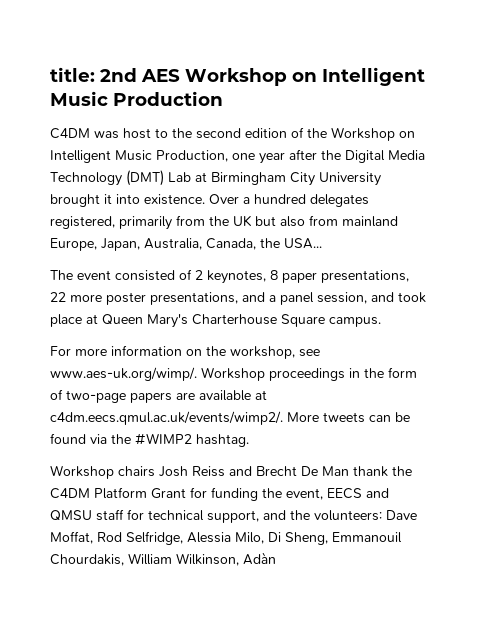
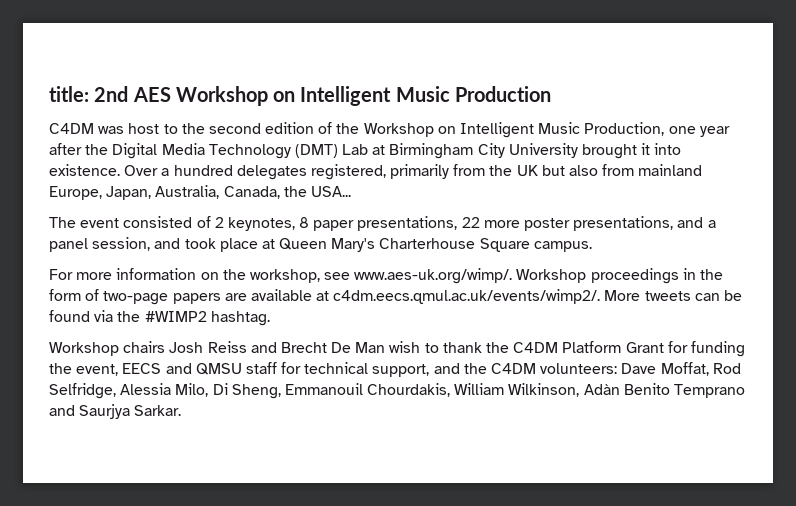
(349, 471) none -> [389,341,439,353] wish to
(310, 515) none -> [491,363,537,374] C4DM
(276, 558) none -> [623,383,746,398] [49,404,182,419] Benito Temprano and Saurjya Sarkar.

